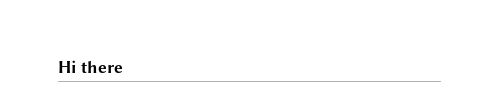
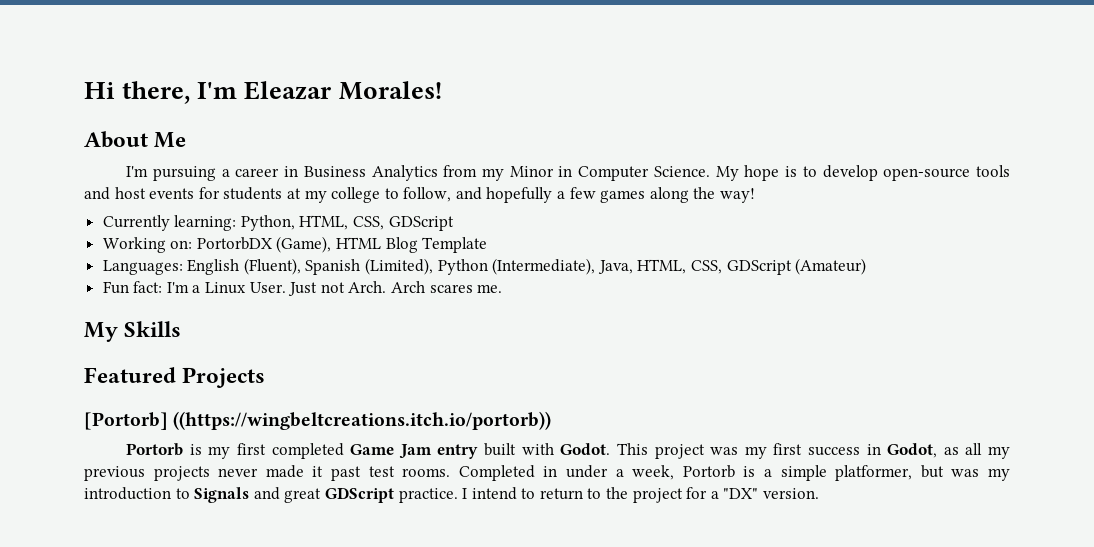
[80,61,123,73] there -> [122,81,442,104] [84,131,187,148] [126,165,1010,181] [84,187,756,203] [102,215,454,231] [102,236,488,253] [102,258,867,275] [102,281,503,296] [84,321,182,342] [84,367,266,388] [84,411,552,430] [126,443,1010,459] [84,465,1011,481] [84,487,820,503] there, I'm Eleazar Morales! // About Me // I'm pursuing a career in Business Analytics from my Minor in Computer Science. My hope is to develop open-source tools and host events for students at my college to follow, and hopefully a few games along the way! // Currently learning: Python, HTML, CSS, GDScript // Working on: PortorbDX (Game), HTML Blog Template // Languages: English (Fluent), Spanish (Limited), Python (Intermediate), Java, HTML, CSS, GDScript (Amateur) // Fun fact: I'm a Linux User. Just not Arch. Arch scares me. // My Skills // Featured Projects // [Portorb] ((https://wingbeltcreations.itch.io/portorb)) // Portorb is my first completed Game Jam entry built with Godot. This project was my first success in Godot, as all my previous projects never made it past test rooms. Completed in under a week, Portorb is a simple platformer, but was my introduction to Signals and great GDScript practice. I intend to return to the project for a "DX" version.

